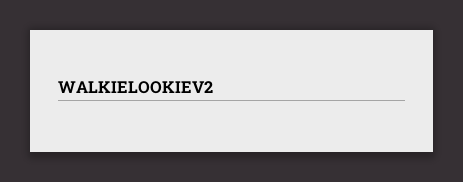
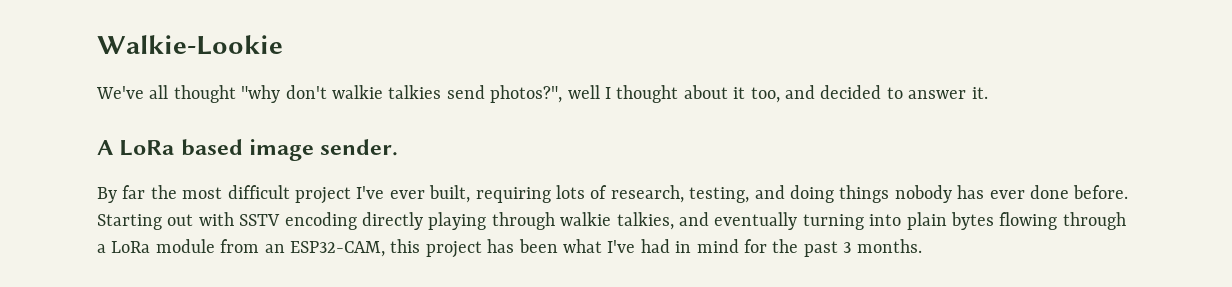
[58,81,213,94] WALKIELOOKIEV2 -> [97,35,283,55] [96,85,988,103] [97,139,399,161] [97,185,1129,204] [97,212,1126,230] [97,239,922,258] Walkie-Lookie // We've all thought "why don't walkie talkies send photos?", well I thought about it too, and decided to answer it. // A LoRa based image sender. // By far the most difficult project I've ever built, requiring lots of research, testing, and doing things nobody has ever done before. Starting out with SSTV encoding directly playing through walkie talkies, and eventually turning into plain bytes flowing through a LoRa module from an ESP32-CAM, this project has been what I've had in mind for the past 3 months.

